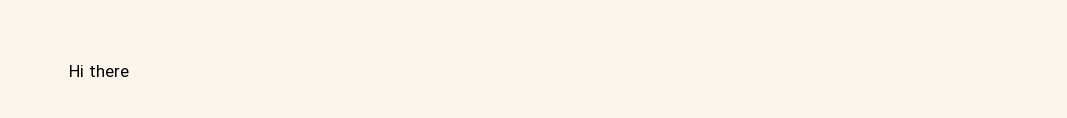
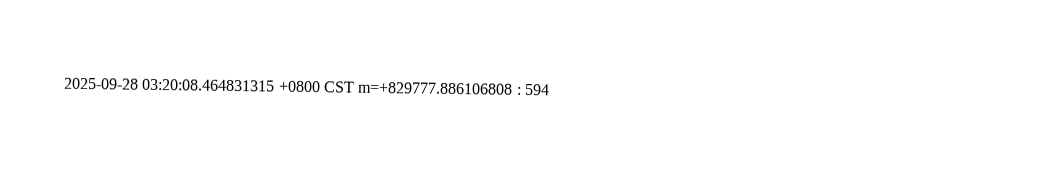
[69,65,129,77] Hi there -> [64,77,550,96] 2025-09-28 03:20:08.464831315 +0800 CST m=+829777.886106808 : 594

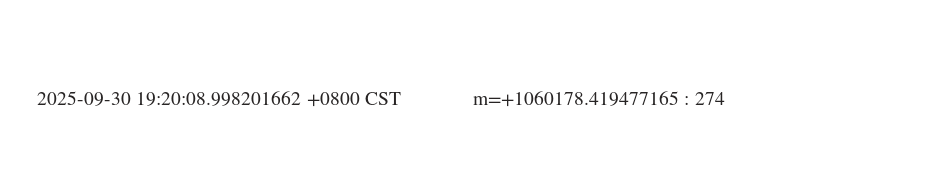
[64,77,550,96] 2025-09-28 03:20:08.464831315 +0800 CST m=+829777.886106808 : 594 -> [37,91,725,107] 2025-09-30 19:20:08.998201662 +0800 CST m=+1060178.419477165 : 274

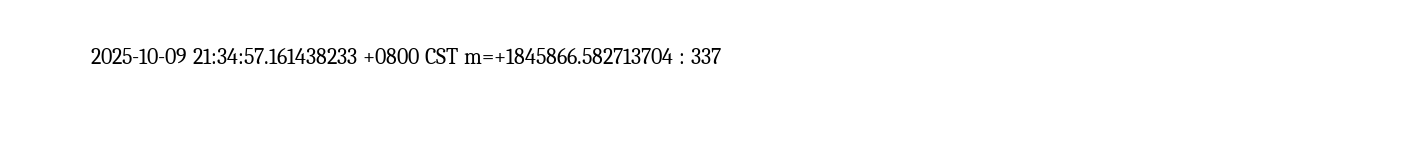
[37,91,725,107] 2025-09-30 19:20:08.998201662 +0800 CST m=+1060178.419477165 : 274 -> [91,48,721,64] 2025-10-09 21:34:57.161438233 +0800 CST m=+1845866.582713704 : 337

